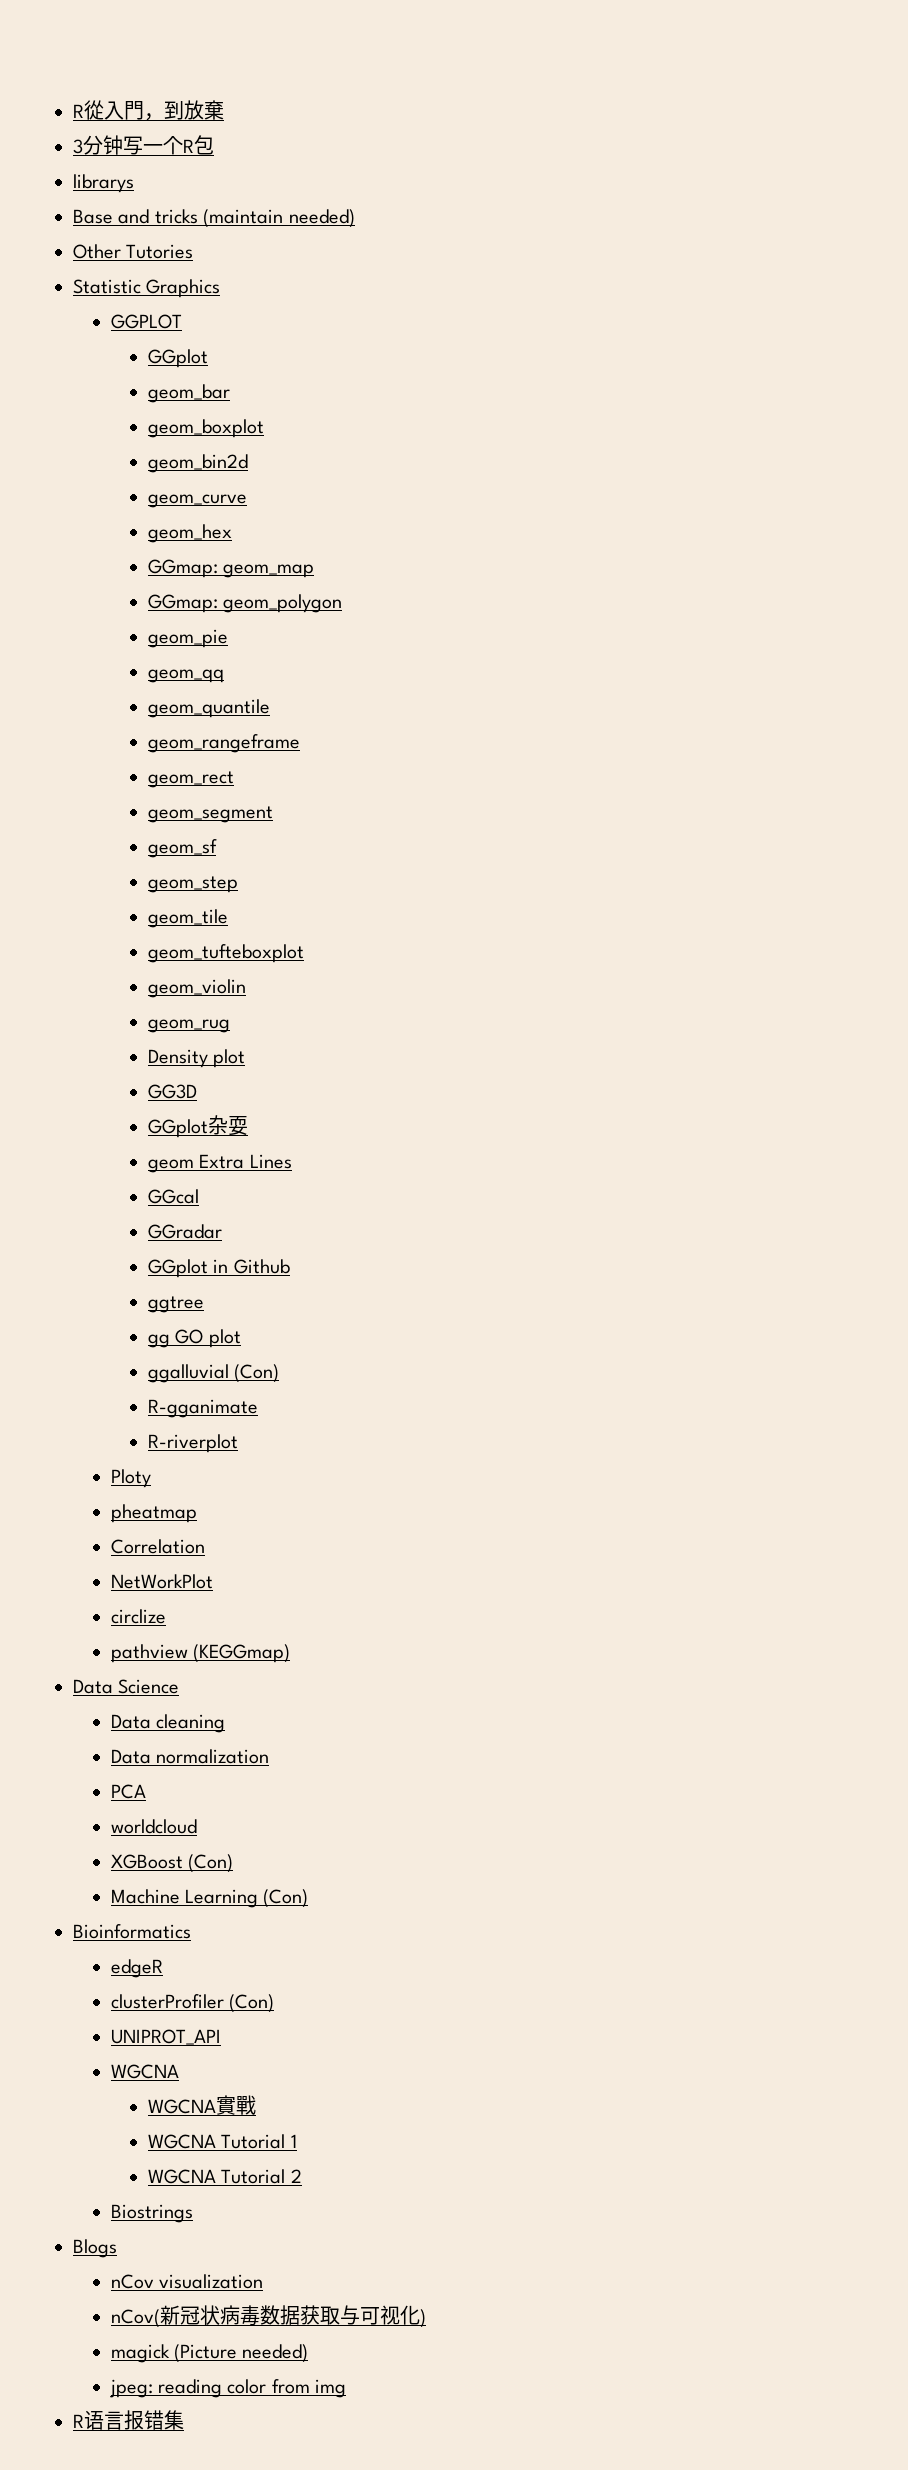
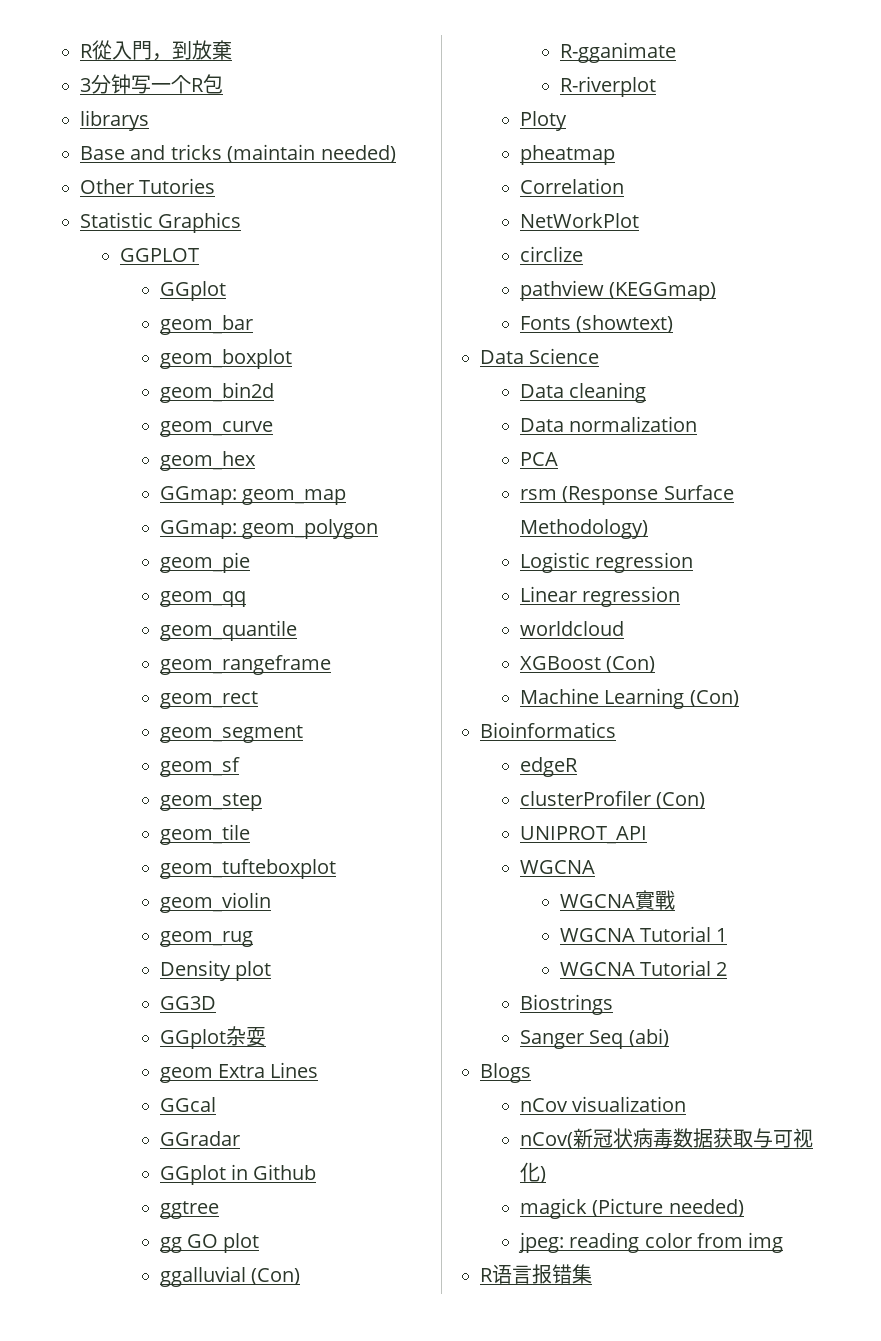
(290, 1653) none -> [519,315,674,333] // Fonts (showtext)
(146, 1791) none -> [519,485,734,505] [519,519,648,539] [519,552,694,573] [519,586,681,607] // rsm (Response Surface Methodology) // Logistic regression // Linear regression
(193, 2213) none -> [519,1028,669,1049] // Sanger Seq (abi)

